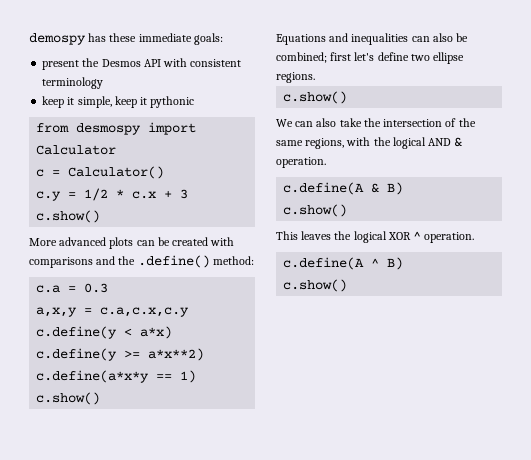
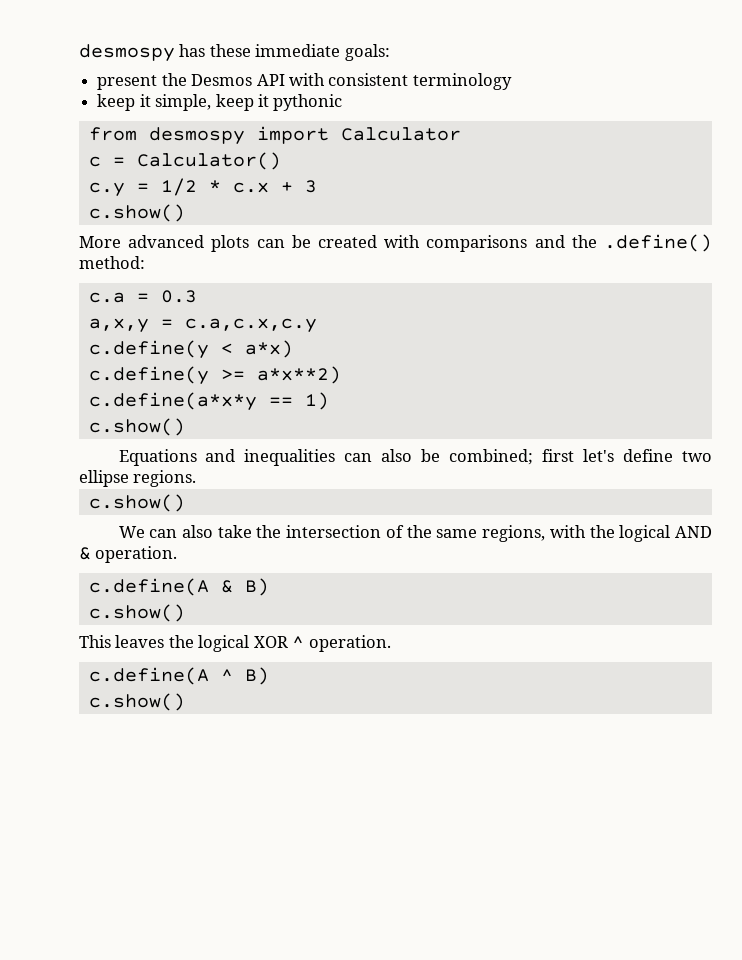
[29,33,86,45] demospy -> [79,44,175,62] desmospy

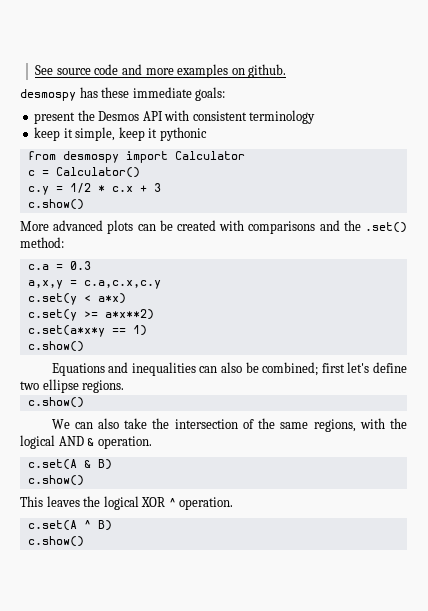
(79, 53) none -> [35,64,287,78] See source code and more examples on github. //
[604,234,712,252] .define() -> [364,222,407,233] .set()
[88,340,209,359] c.define(y -> [27,293,77,305] c.set(y
[88,366,209,385] c.define(y -> [27,309,77,321] c.set(y
[88,392,257,411] c.define(a*x*y -> [27,325,105,337] c.set(a*x*y
[88,578,209,596] c.define(A -> [27,459,77,470] c.set(A
[88,667,209,685] c.define(A -> [27,520,77,531] c.set(A

